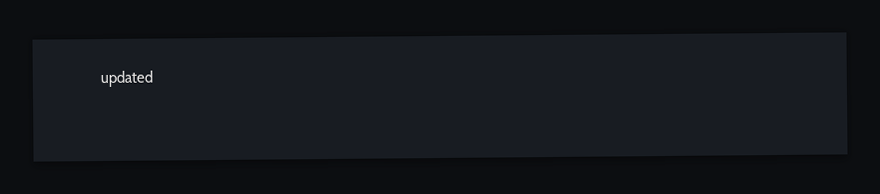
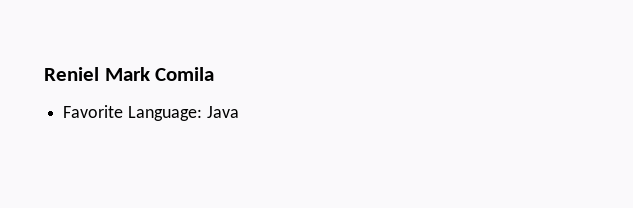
[100,70,153,88] updated -> [44,67,215,81] [63,105,239,121] Reniel Mark Comila // Favorite Language: Java

